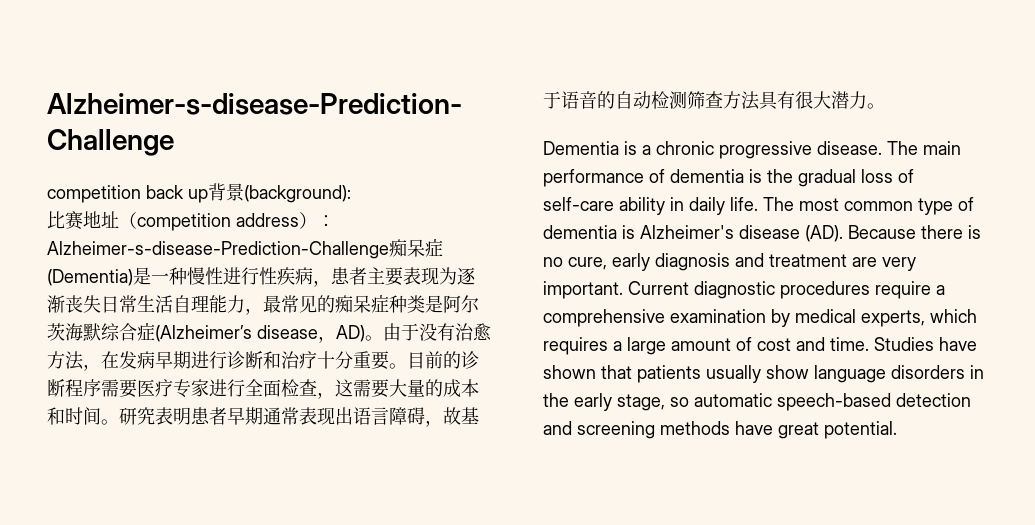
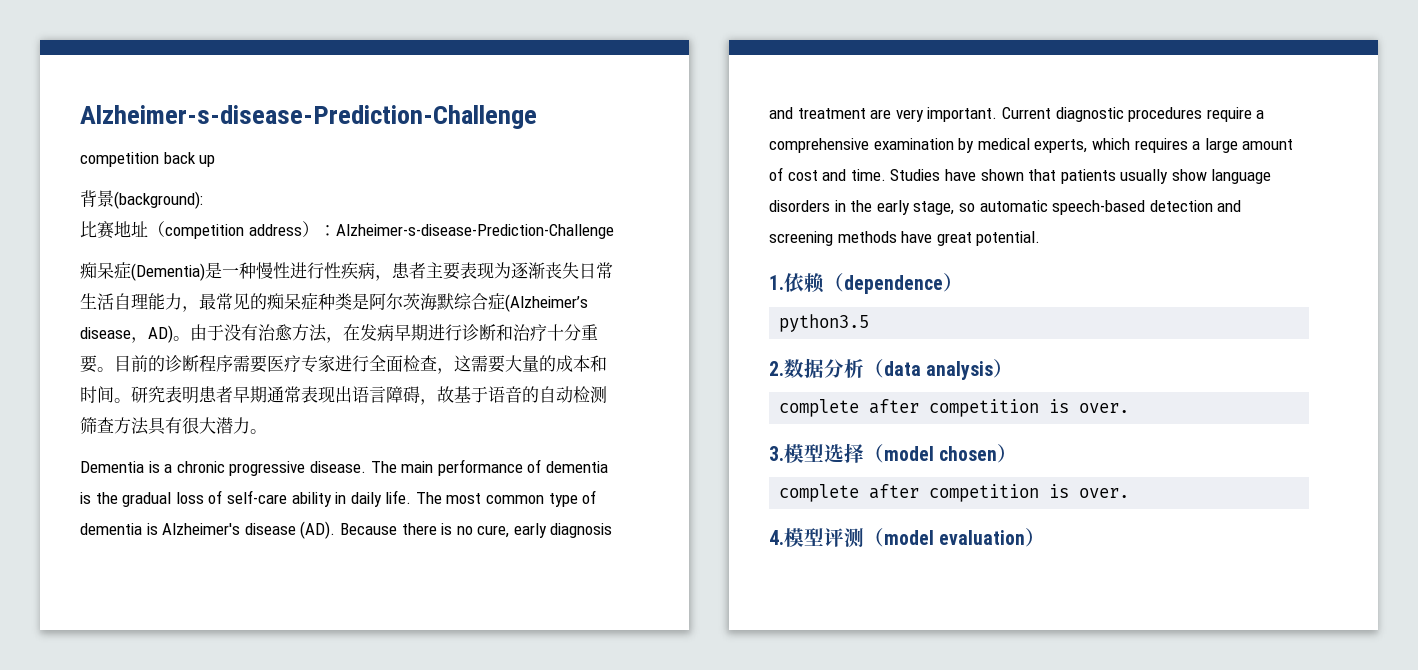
(208, 196) none -> (216, 161) //
(389, 250) none -> (614, 231) //
(897, 430) none -> [769,273,963,294] [779,314,870,332] [769,358,1014,380] [779,399,1130,417] [769,443,1018,463] [779,484,1130,502] [769,528,1046,547] // 1.依赖（dependence） // python3.5 // 2.数据分析（data analysis） // complete after competition is over. // 3.模型选择（model chosen） // complete after competition is over. // 4.模型评测（model evaluation）

